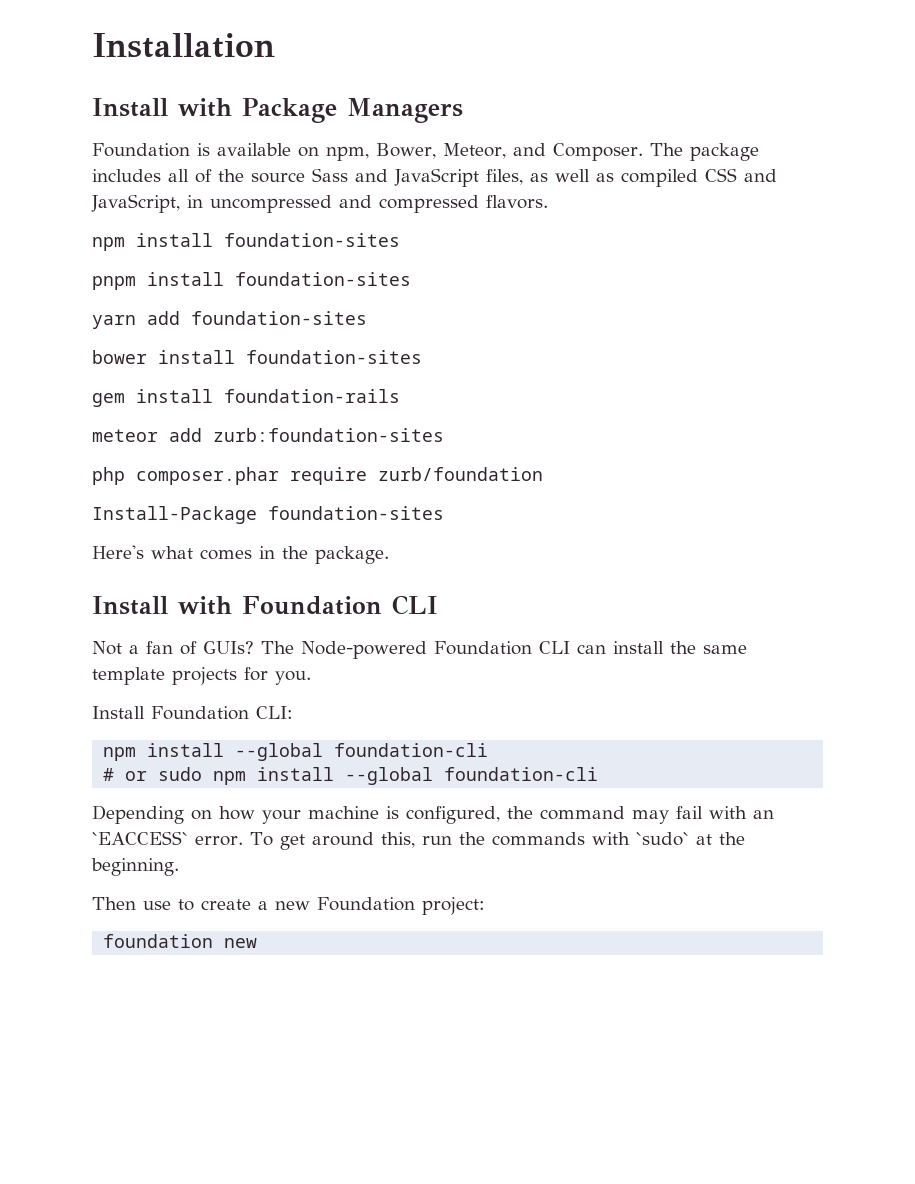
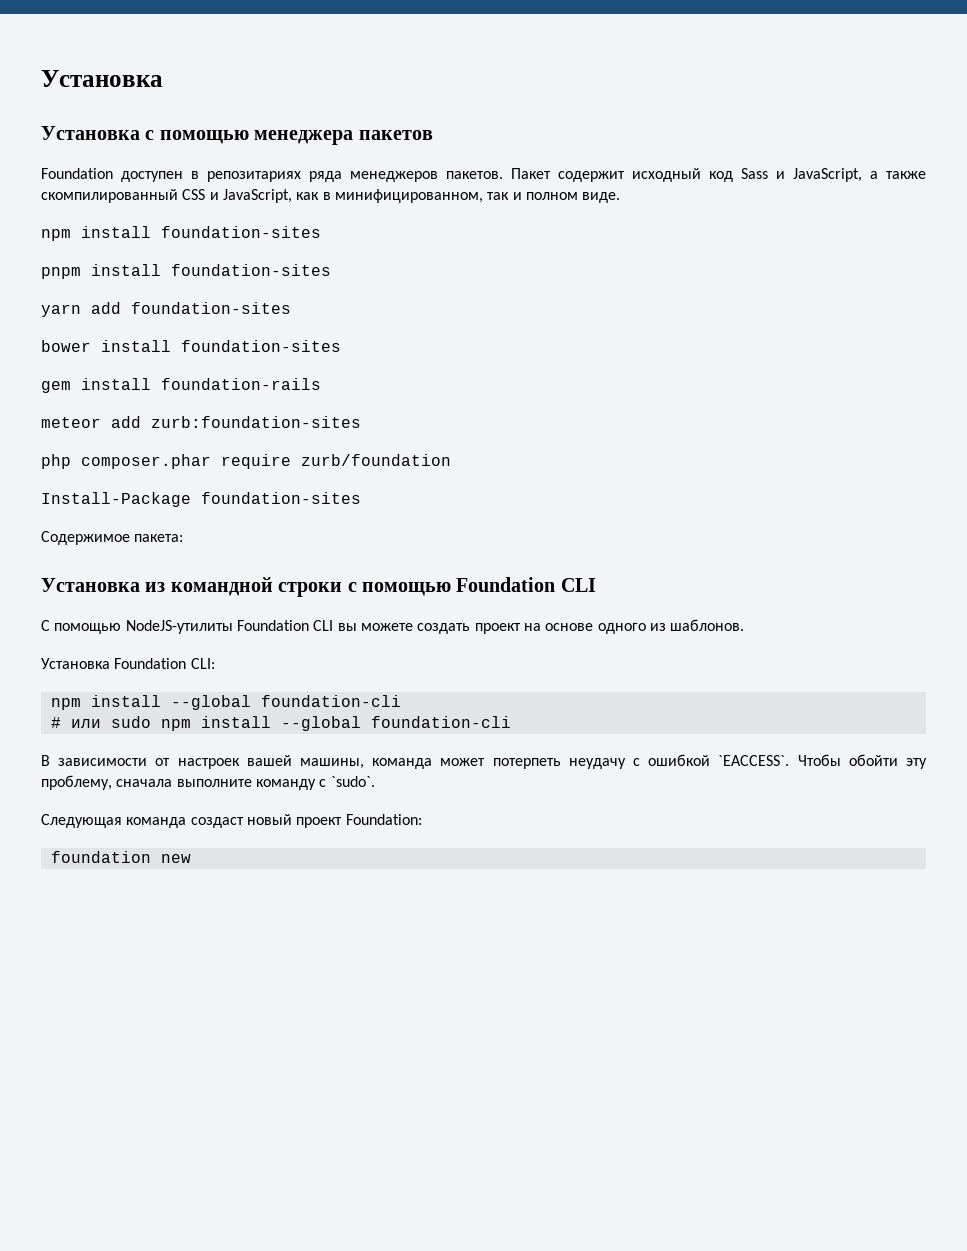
[92,33,275,58] [92,98,463,123] [92,143,759,161] [92,168,777,187] [91,194,548,213] Installation // Install with Package Managers // Foundation is available on npm, Bower, Meteor, and Composer. The package includes all of the source Sass and JavaScript files, as well as compiled CSS and JavaScript, in uncompressed and compressed flavors. -> [41,70,163,87] [41,126,433,145] [41,168,926,182] [41,189,621,203] Установка // Установка с помощью менеджера пакетов // Foundation доступен в репозитариях ряда менеджеров пакетов. Пакет содержит исходный код Sass и JavaScript, а также скомпилированный CSS и JavaScript, как в минифицированном, так и полном виде.
[92,545,389,564] [92,595,438,615] [92,641,747,659] [92,667,311,685] [92,706,145,719] Here's what comes in the package. // Install with Foundation CLI // Not a fan of GUIs? The Node-powered Foundation CLI can install the same template projects for you. // Install -> [41,531,184,545] [41,577,596,597] [41,619,745,634] [41,658,110,669] Содержимое пакета: // Установка из командной строки с помощью Foundation CLI // С помощью NodeJS-утилиты Foundation CLI вы можете создать проект на основе одного из шаблонов. // Установка
[125,771,148,781] or -> [70,719,101,728] или
[92,805,774,824] [92,831,745,850] [91,858,179,876] [92,897,485,915] Depending on how your machine is configured, the command may fail with an `EACCESS` error. To get around this, run the commands with `sudo` at the beginning. // Then use to create a new Foundation project: -> [41,754,928,769] [41,775,375,790] [41,814,422,828] В зависимости от настроек вашей машины, команда может потерпеть неудачу с ошибкой `EACCESS`. Чтобы обойти эту проблему, сначала выполните команду с `sudo`. // Следующая команда создаст новый проект Foundation:

